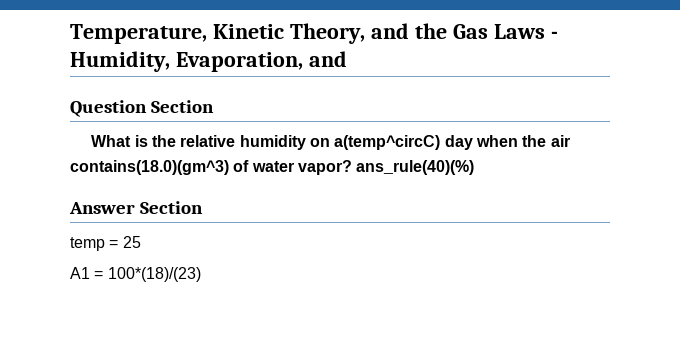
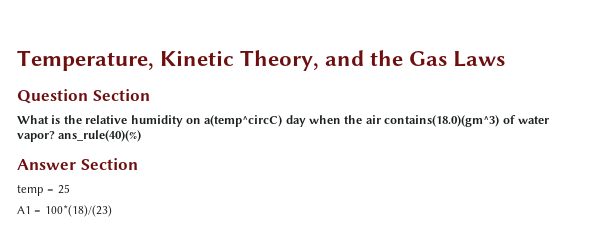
[550,31,558,39] [70,51,347,72] - Humidity, Evaporation, and -> (506, 59) none

